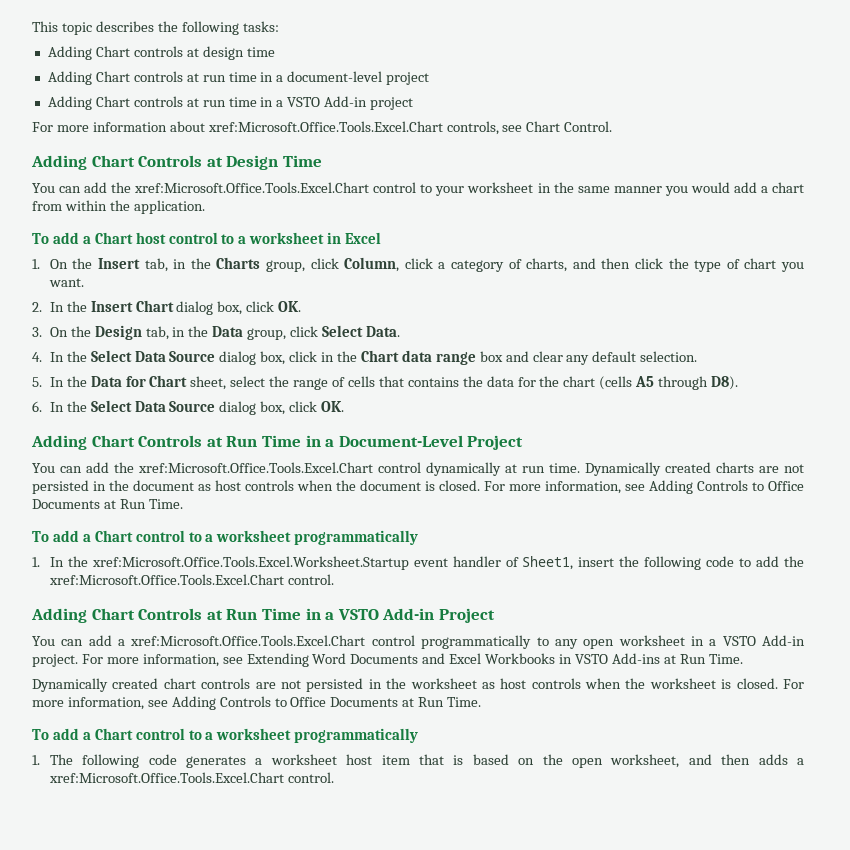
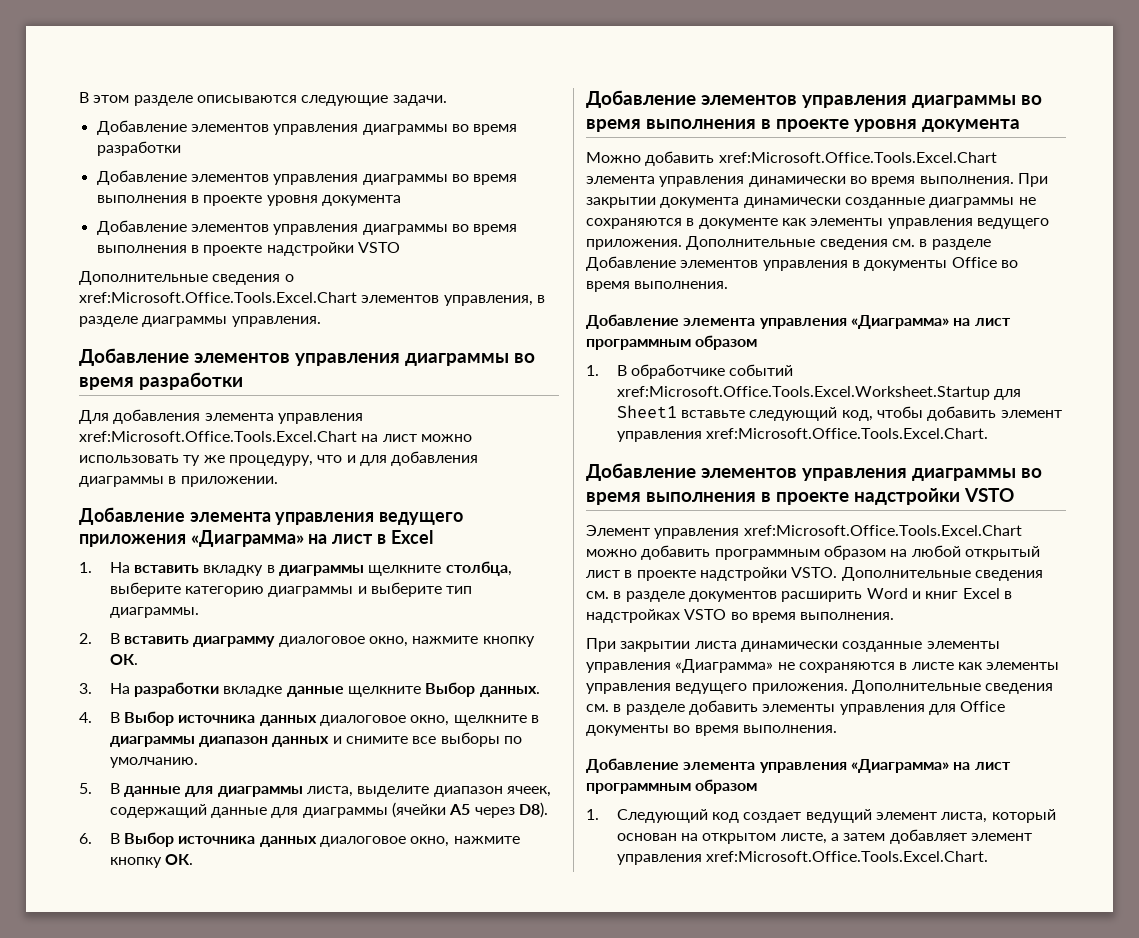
[32,21,279,35] [47,46,275,60] [47,71,430,85] [47,96,414,110] [32,121,613,135] [31,155,322,170] [32,182,804,196] [32,200,205,214] [32,232,382,244] [32,257,804,272] [48,278,84,287] [32,300,302,315] [32,325,400,340] [32,350,698,365] [32,375,739,390] [32,400,345,415] [31,435,524,450] [32,462,804,476] [32,480,804,494] [32,499,183,509] [32,530,419,545] [32,556,804,570] [48,574,334,585] [31,608,495,623] [32,635,806,649] [32,653,743,667] [32,678,805,692] [32,696,482,710] [32,728,419,743] [32,754,804,768] [48,772,334,783] This topic describes the following tasks: // Adding Chart controls at design time // Adding Chart controls at run time in a document-level project // Adding Chart controls at run time in a VSTO Add-in project // For more information about xref:Microsoft.Office.Tools.Excel.Chart controls, see Chart Control. // Adding Chart Controls at Design Time // You can add the xref:Microsoft.Office.Tools.Excel.Chart control to your worksheet in the same manner you would add a chart from within the application. // To add a Chart host control to a worksheet in Excel // 1. On the Insert tab, in the Charts group, click Column, click a category of charts, and then click the type of chart you want. // 2. In the Insert Chart dialog box, click OK. // 3. On the Design tab, in the Data group, click Select Data. // 4. In the Select Data Source dialog box, click in the Chart data range box and clear any default selection. // 5. In the Data for Chart sheet, select the range of cells that contains the data for the chart (cells A5 through D8). // 6. In the Select Data Source dialog box, click OK. // Adding Chart Controls at Run Time in a Document-Level Project // You can add the xref:Microsoft.Office.Tools.Excel.Chart control dynamically at run time. Dynamically created charts are not persisted in the document as host controls when the document is closed. For more information, see Adding Controls to Office Documents at Run Time. // To add a Chart control to a worksheet programmatically // 1. In the xref:Microsoft.Office.Tools.Excel.Worksheet.Startup event handler of Sheet1, insert the following code to add the xref:Microsoft.Office.Tools.Excel.Chart control. // Adding Chart Controls at Run Time in a VSTO Add-in Project // You can add a xref:Microsoft.Office.Tools.Excel.Chart control programmatically to any open worksheet in a VSTO Add-in project. For more information, see Extending Word Documents and Excel Workbooks in VSTO Add-ins at Run Time. // Dynamically created chart controls are not persisted in the worksheet as host controls when the worksheet is closed. For more information, see Adding Controls to Office Documents at Run Time. // To add a Chart control to a worksheet programmatically // 1. The following code generates a worksheet host item that is based on the open worksheet, and then adds a xref:Microsoft.Office.Tools.Excel.Chart control. -> [79,92,447,106] [96,120,518,135] [96,141,181,156] [96,170,518,185] [96,195,401,206] [96,220,518,235] [96,242,400,256] [79,271,294,285] [79,292,545,306] [79,316,321,327] [79,348,535,366] [79,372,243,390] [79,409,363,424] [79,431,472,442] [79,451,479,466] [79,476,278,487] [79,507,464,525] [79,530,433,547] [79,561,512,576] [109,582,473,597] [109,607,199,618] [79,633,535,647] [109,654,138,665] [79,682,540,697] [79,711,539,726] [109,732,522,747] [109,757,198,768] [79,783,551,797] [109,802,548,818] [79,832,520,847] [109,854,193,868] [586,90,1042,108] [586,119,1020,132] [586,151,997,166] [586,173,1048,187] [586,197,1036,208] [586,218,1049,229] [586,236,991,250] [586,256,1018,271] [586,281,729,292] [586,314,1011,329] [586,335,758,350] [586,364,794,379] [616,386,1021,400] [616,405,1062,421] [616,428,988,442] [586,463,1042,481] [586,488,1014,505] [586,525,1022,539] [586,545,1040,560] [586,567,1043,581] [586,588,1012,602] [586,609,895,623] [586,638,1000,652] [586,659,1060,673] [586,680,1054,694] [586,700,1006,715] [586,725,837,736] [586,758,1011,773] [586,779,758,794] [586,809,1056,823] [616,829,1032,844] [616,851,988,865] В этом разделе описываются следующие задачи. // Добавление элементов управления диаграммы во время разработки // Добавление элементов управления диаграммы во время выполнения в проекте уровня документа // Добавление элементов управления диаграммы во время выполнения в проекте надстройки VSTO // Дополнительные сведения о xref:Microsoft.Office.Tools.Excel.Chart элементов управления, в разделе диаграммы управления. // Добавление элементов управления диаграммы во время разработки // Для добавления элемента управления xref:Microsoft.Office.Tools.Excel.Chart на лист можно использовать ту же процедуру, что и для добавления диаграммы в приложении. // Добавление элемента управления ведущего приложения «Диаграмма» на лист в Excel // 1. На вставить вкладку в диаграммы щелкните столбца, выберите категорию диаграммы и выберите тип диаграммы. // 2. В вставить диаграмму диалоговое окно, нажмите кнопку ОК. // 3. На разработки вкладке данные щелкните Выбор данных. // 4. В Выбор источника данных диалоговое окно, щелкните в диаграммы диапазон данных и снимите все выборы по умолчанию. // 5. В данные для диаграммы листа, выделите диапазон ячеек, содержащий данные для диаграммы (ячейки A5 через D8). // 6. В Выбор источника данных диалоговое окно, нажмите кнопку ОК. // Добавление элементов управления диаграммы во время выполнения в проекте уровня документа // Можно добавить xref:Microsoft.Office.Tools.Excel.Chart элемента управления динамически во время выполнения. При закрытии документа динамически созданные диаграммы не сохраняются в документе как элементы управления ведущего приложения. Дополнительные сведения см. в разделе Добавление элементов управления в документы Office во время выполнения. // Добавление элемента управления «Диаграмма» на лист программным образом // 1. В обработчике событий xref:Microsoft.Office.Tools.Excel.Worksheet.Startup для Sheet1 вставьте следующий код, чтобы добавить элемент управления xref:Microsoft.Office.Tools.Excel.Chart. // Добавление элементов управления диаграммы во время выполнения в проекте надстройки VSTO // Элемент управления xref:Microsoft.Office.Tools.Excel.Chart можно добавить программным образом на любой открытый лист в проекте надстройки VSTO. Дополнительные сведения см. в разделе документов расширить Word и книг Excel в надстройках VSTO во время выполнения. // При закрытии листа динамически созданные элементы управления «Диаграмма» не сохраняются в листе как элементы управления ведущего приложения. Дополнительные сведения см. в разделе добавить элементы управления для Office документы во время выполнения. // Добавление элемента управления «Диаграмма» на лист программным образом // 1. Следующий код создает ведущий элемент листа, который основан на открытом листе, а затем добавляет элемент управления xref:Microsoft.Office.Tools.Excel.Chart.

